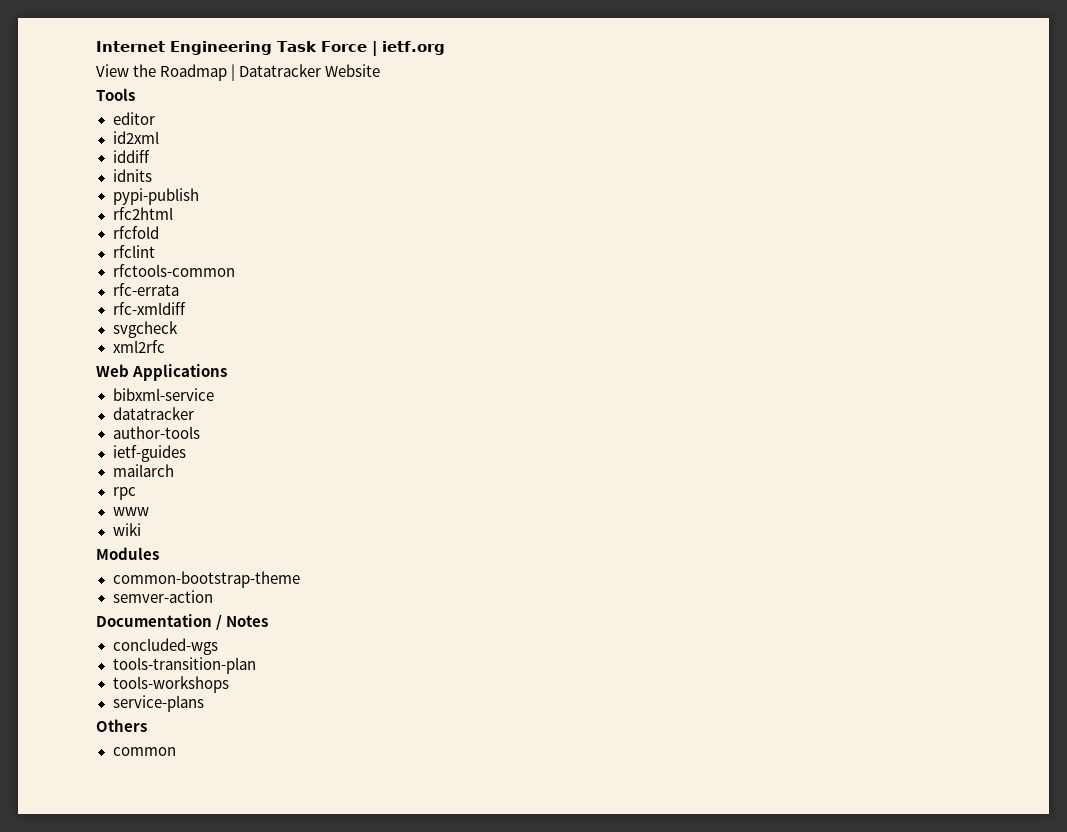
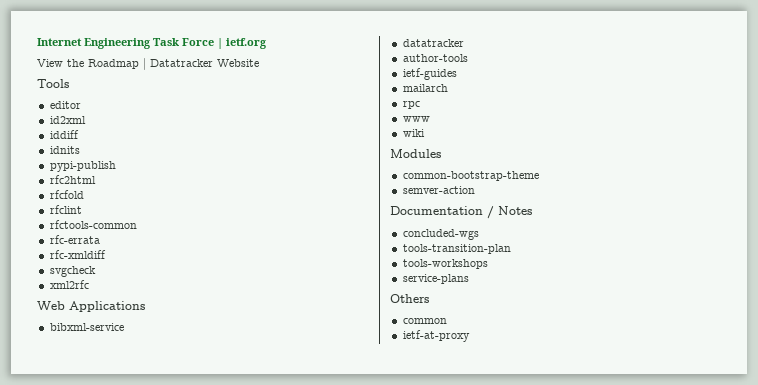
(176, 751) none -> [402,330,470,342] // ietf-at-proxy

